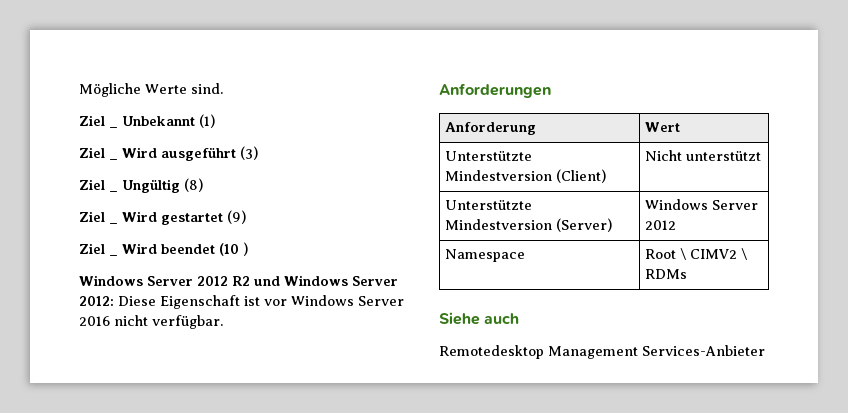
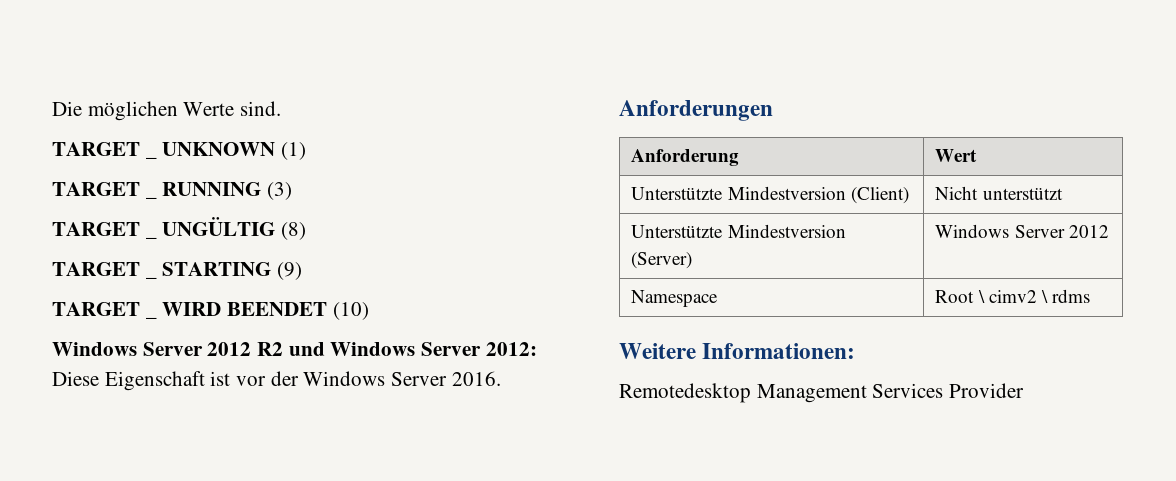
[79,83,141,97] Mögliche -> [52,101,178,121] Die möglichen
[79,115,105,126] [109,126,118,128] [122,114,215,128] [79,147,105,158] [109,158,118,160] [122,146,258,161] [79,179,105,190] [109,178,203,193] [79,211,105,222] [109,222,118,224] [122,210,246,225] [79,243,105,254] [109,254,118,256] [122,242,248,256] Ziel _ Unbekannt (1) // Ziel _ Wird ausgeführt (3) // Ziel _ Ungültig (8) // Ziel _ Wird gestartet (9) // Ziel _ Wird beendet (10 ) -> [52,142,140,156] [145,156,157,159] [162,142,307,160] [52,182,140,196] [145,196,157,199] [162,182,293,200] [52,222,140,236] [145,236,157,239] [162,217,307,240] [52,262,140,276] [145,276,157,279] [162,262,303,280] [52,302,140,316] [145,316,157,319] [162,302,369,320] TARGET _ UNKNOWN (1) // TARGET _ RUNNING (3) // TARGET _ UNGÜLTIG (8) // TARGET _ STARTING (9) // TARGET _ WIRD BEENDET (10)
[291,295,404,306] [79,315,223,329] Windows Server 2016 nicht verfügbar. -> [270,371,501,386] der Windows Server 2016.
[689,248,747,260] [644,269,687,279] [439,312,520,325] CIMV2 \ RDMs // Siehe auch -> [988,289,1090,303] [619,343,856,359] cimv2 \ rdms // Weitere Informationen:
[642,345,765,356] Services-Anbieter -> [872,383,1025,398] Services Provider

